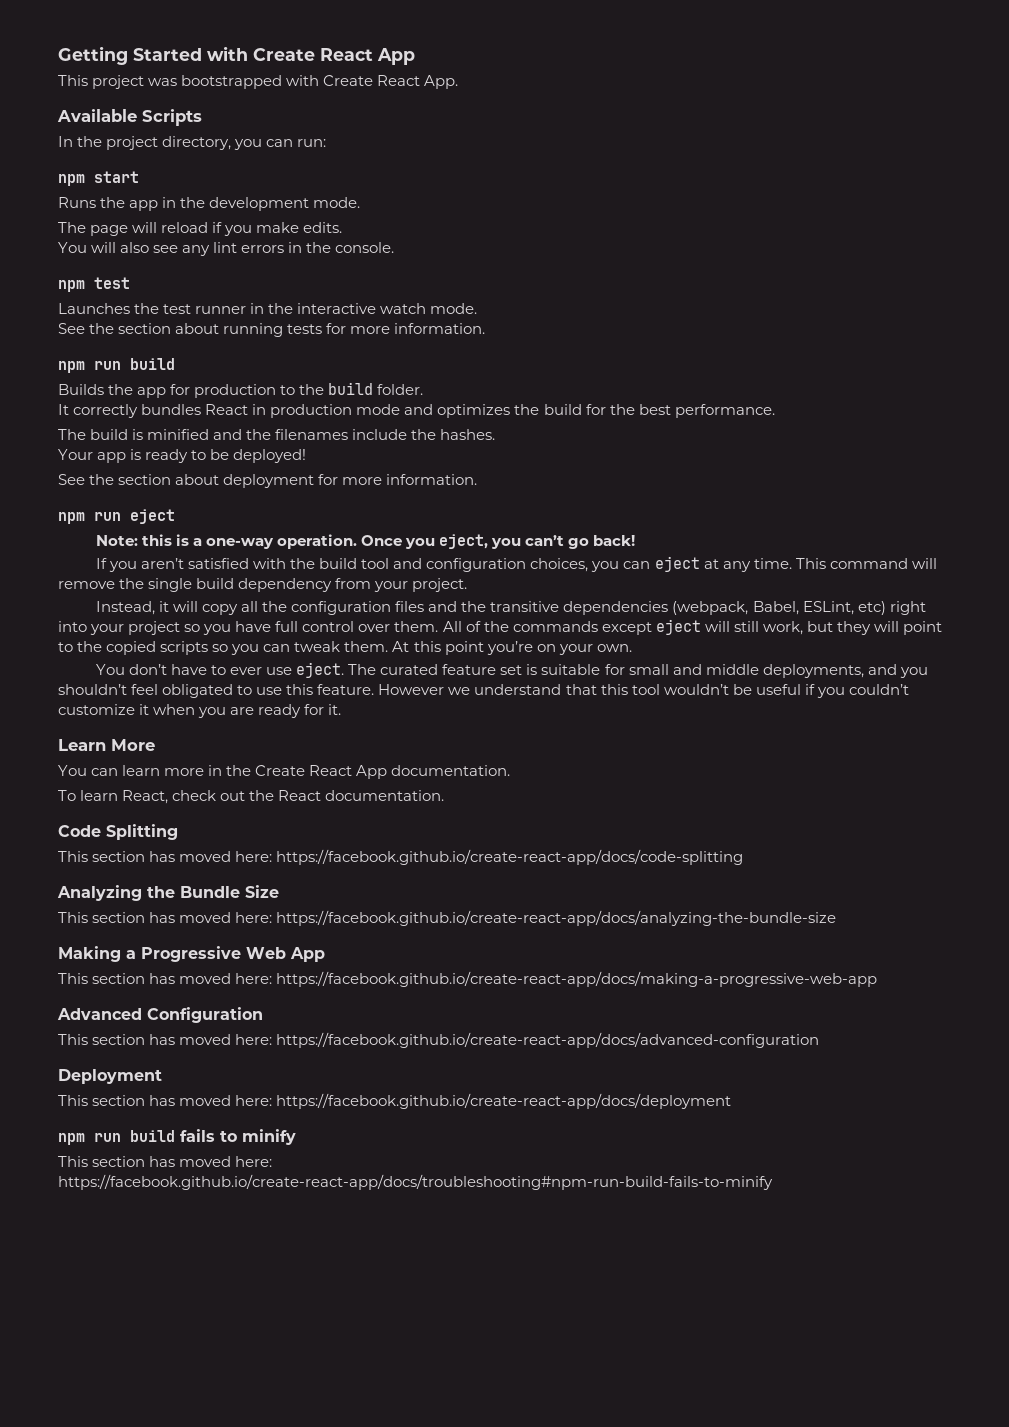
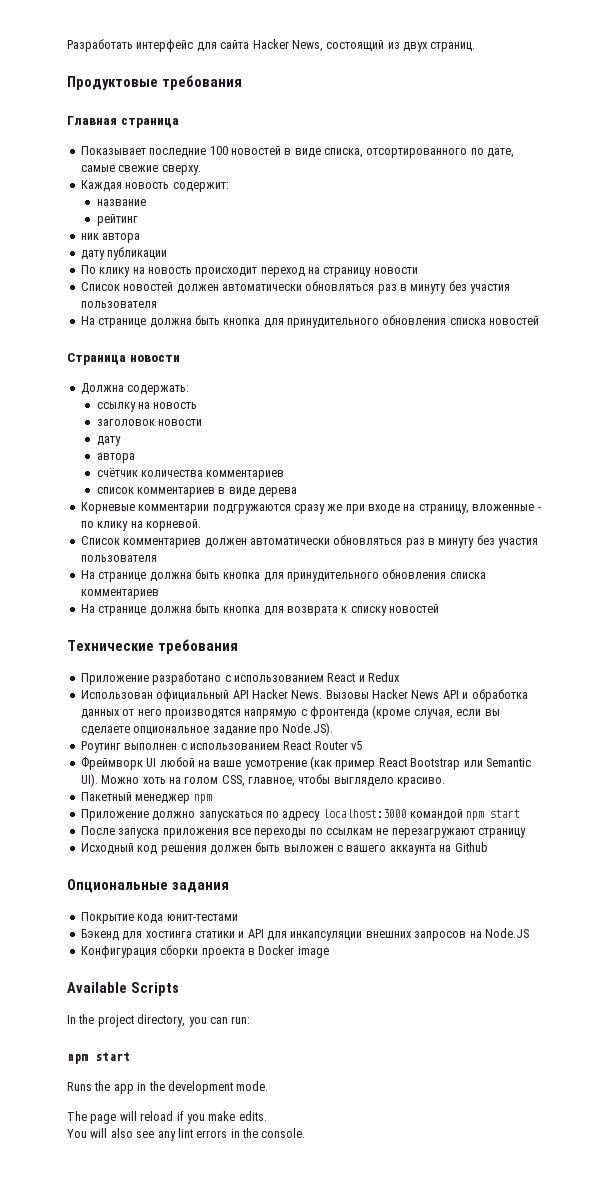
[58,46,415,65] [58,75,459,89] Getting Started with Create React App // This project was bootstrapped with Create React App. -> [67,39,476,52] [67,75,242,90] [67,116,179,128] [80,146,515,158] [80,165,201,175] [80,180,229,192] [96,199,146,206] [96,214,138,226] [80,233,141,243] [80,247,168,260] [80,265,418,277] [80,281,511,294] [80,301,157,308] [80,315,540,328] [67,353,180,365] [80,383,190,395] [96,402,198,412] [96,419,203,426] [96,436,121,446] [96,453,135,463] [96,468,285,480] [96,487,298,497] [80,502,541,514] [80,519,201,531] [80,535,539,548] [80,555,157,562] [80,569,486,582] [80,589,159,599] [80,603,440,616] [67,639,238,654] [80,672,400,685] [80,689,528,702] [80,705,500,719] [80,722,334,736] [80,741,362,753] [80,756,531,770] [80,773,446,787] [80,792,212,804] [80,809,521,821] [80,826,527,838] [80,842,488,855] [67,879,229,893] [80,912,238,924] [80,928,529,941] [80,945,329,958] Разработать интерфейс для сайта Hacker News, состоящий из двух страниц. // Продуктовые требования // Главная страница // Показывает последние 100 новостей в виде списка, отсортированного по дате, самые свежие сверху. // Каждая новость содержит: // название // рейтинг // ник автора // дату публикации // По клику на новость происходит переход на страницу новости // Список новостей должен автоматически обновляться раз в минуту без участия пользователя // На странице должна быть кнопка для принудительного обновления списка новостей // Страница новости // Должна содержать: // ссылку на новость // заголовок новости // дату // автора // счётчик количества комментариев // список комментариев в виде дерева // Корневые комментарии подгружаются сразу же при входе на страницу, вложенные - по клику на корневой. // Список комментариев должен автоматически обновляться раз в минуту без участия пользователя // На странице должна быть кнопка для принудительного обновления списка комментариев // На странице должна быть кнопка для возврата к списку новостей // Технические требования // Приложение разработано с использованием React и Redux // Использован официальный API Hacker News. Вызовы Hacker News API и обработка данных от него производятся напрямую с фронтенда (кроме случая, если вы сделаете опциональное задание про Node.JS). // Роутинг выполнен с использованием React Router v5 // Фреймворк UI любой на ваше усмотрение (как пример React Bootstrap или Semantic UI). Можно хоть на голом CSS, главное, чтобы выглядело красиво. // Пакетный менеджер npm // Приложение должно запускаться по адресу localhost:3000 командой npm start // После запуска приложения все переходы по ссылкам не перезагружают страницу // Исходный код решения должен быть выложен с вашего аккаунта на Github // Опциональные задания // Покрытие кода юнит-тестами // Бэкенд для хостинга статики и API для инкапсуляции внешних запросов на Node.JS // Конфигурация сборки проекта в Docker image
[58,277,130,292] [58,303,478,314] [58,323,486,337] [58,358,175,373] [58,382,424,398] [58,404,775,418] [58,429,496,440] [58,449,307,463] [58,474,478,488] [58,509,175,524] [95,534,636,549] [95,556,937,572] [58,578,468,592] [95,601,926,615] [58,619,943,635] [58,641,632,655] [95,662,928,678] [58,684,909,698] [58,704,342,718] [58,739,155,751] [58,765,511,779] [58,790,445,804] [58,824,178,840] [58,849,744,865] [57,885,279,901] [58,910,837,926] [58,946,325,962] [58,971,878,987] [57,1007,263,1023] [58,1032,820,1048] [58,1069,162,1084] [58,1093,732,1109] [58,1129,296,1145] [58,1156,273,1167] [58,1174,773,1190] // npm test // Launches the test runner in the interactive watch mode. // See the section about running tests for more information. // npm run build // Builds the app for production to the build folder. // It correctly bundles React in production mode and optimizes the build for the best performance. // The build is minified and the filenames include the hashes. // Your app is ready to be deployed! // See the section about deployment for more information. // npm run eject // Note: this is a one-way operation. Once you eject, you can’t go back! // If you aren’t satisfied with the build tool and configuration choices, you can eject at any time. This command will remove the single build dependency from your project. // Instead, it will copy all the configuration files and the transitive dependencies (webpack, Babel, ESLint, etc) right into your project so you have full control over them. All of the commands except eject will still work, but they will point to the copied scripts so you can tweak them. At this point you’re on your own. // You don’t have to ever use eject. The curated feature set is suitable for small and middle deployments, and you shouldn’t feel obligated to use this feature. However we understand that this tool wouldn’t be useful if you couldn’t customize it when you are ready for it. // Learn More // You can learn more in the Create React App documentation. // To learn React, check out the React documentation. // Code Splitting // This section has moved here: https://facebook.github.io/create-react-app/docs/code-splitting // Analyzing the Bundle Size // This section has moved here: https://facebook.github.io/create-react-app/docs/analyzing-the-bundle-size // Making a Progressive Web App // This section has moved here: https://facebook.github.io/create-react-app/docs/making-a-progressive-web-app // Advanced Configuration // This section has moved here: https://facebook.github.io/create-react-app/docs/advanced-configuration // Deployment // This section has moved here: https://facebook.github.io/create-react-app/docs/deployment // npm run build fails to minify // This section has moved here: https://facebook.github.io/create-react-app/docs/troubleshooting#npm-run-build-fails-to-minify -> (306, 1133) none

